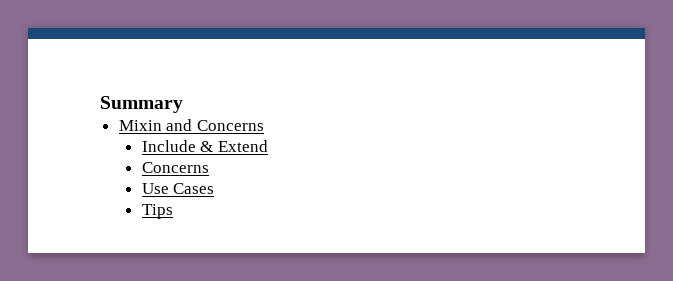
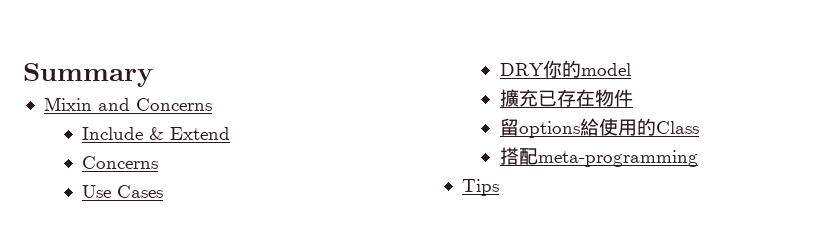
(215, 188) none -> [499,60,631,78] [499,89,633,107] [499,118,699,138] [499,147,698,167] // DRY你的model // 擴充已存在物件 // 留options給使用的Class // 搭配meta-programming

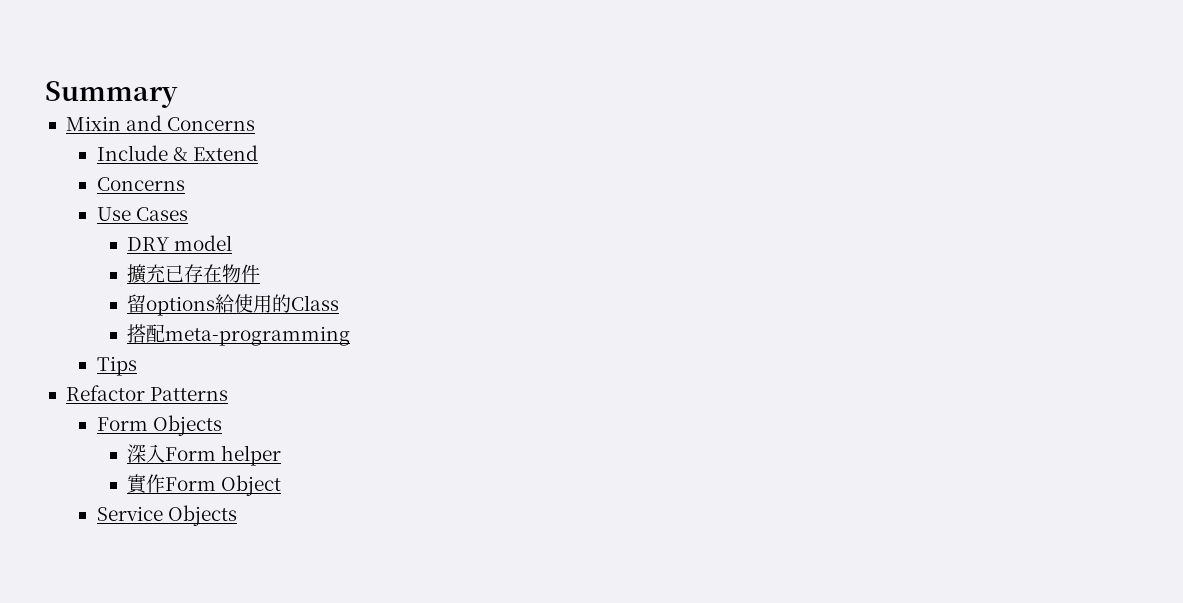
[542,60,581,78] 你的 -> (170, 244) none
(499, 187) none -> [65,385,229,401] [96,415,222,436] [127,444,282,466] [127,474,282,496] [96,505,237,526] // Refactor Patterns // Form Objects // 深入Form helper // 實作Form Object // Service Objects

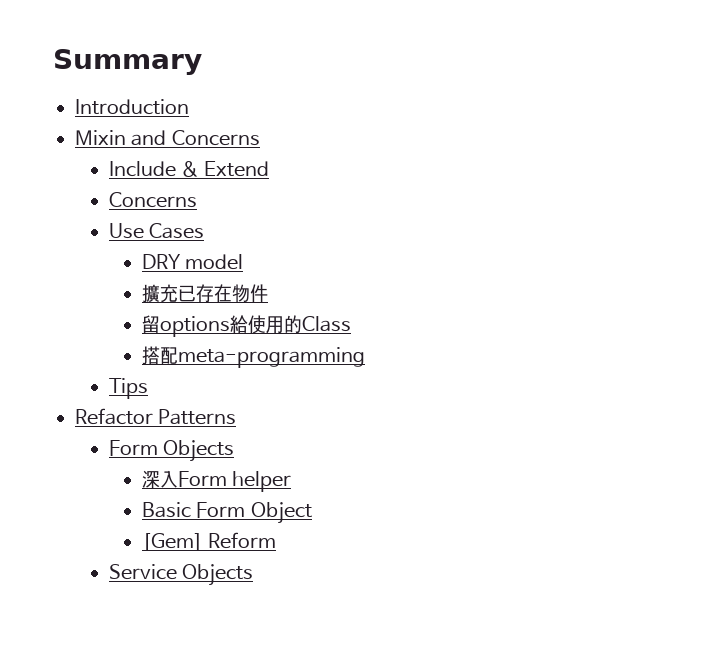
(178, 94) none -> [75,99,189,115] // Introduction
[127,474,166,494] 實作 -> [142,502,192,518] Basic
(282, 485) none -> [142,532,277,551] // [Gem] Reform

